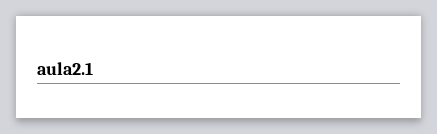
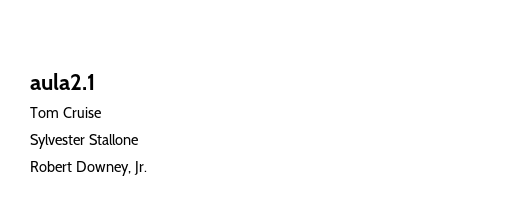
(93, 68) none -> [30,107,101,118] [30,134,138,149] [30,161,147,176] // Tom Cruise // Sylvester Stallone // Robert Downey, Jr.

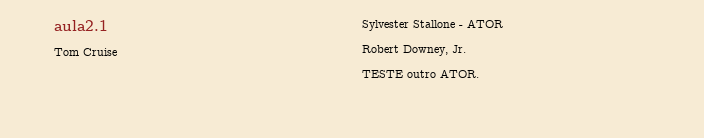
(138, 139) none -> [459,19,503,28] - ATOR
(147, 168) none -> [362,69,479,78] // TESTE outro ATOR.

